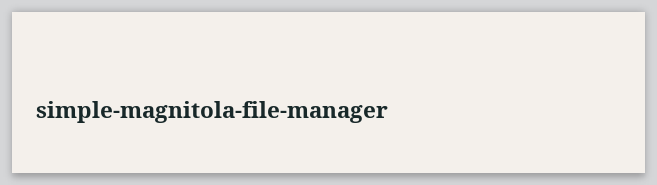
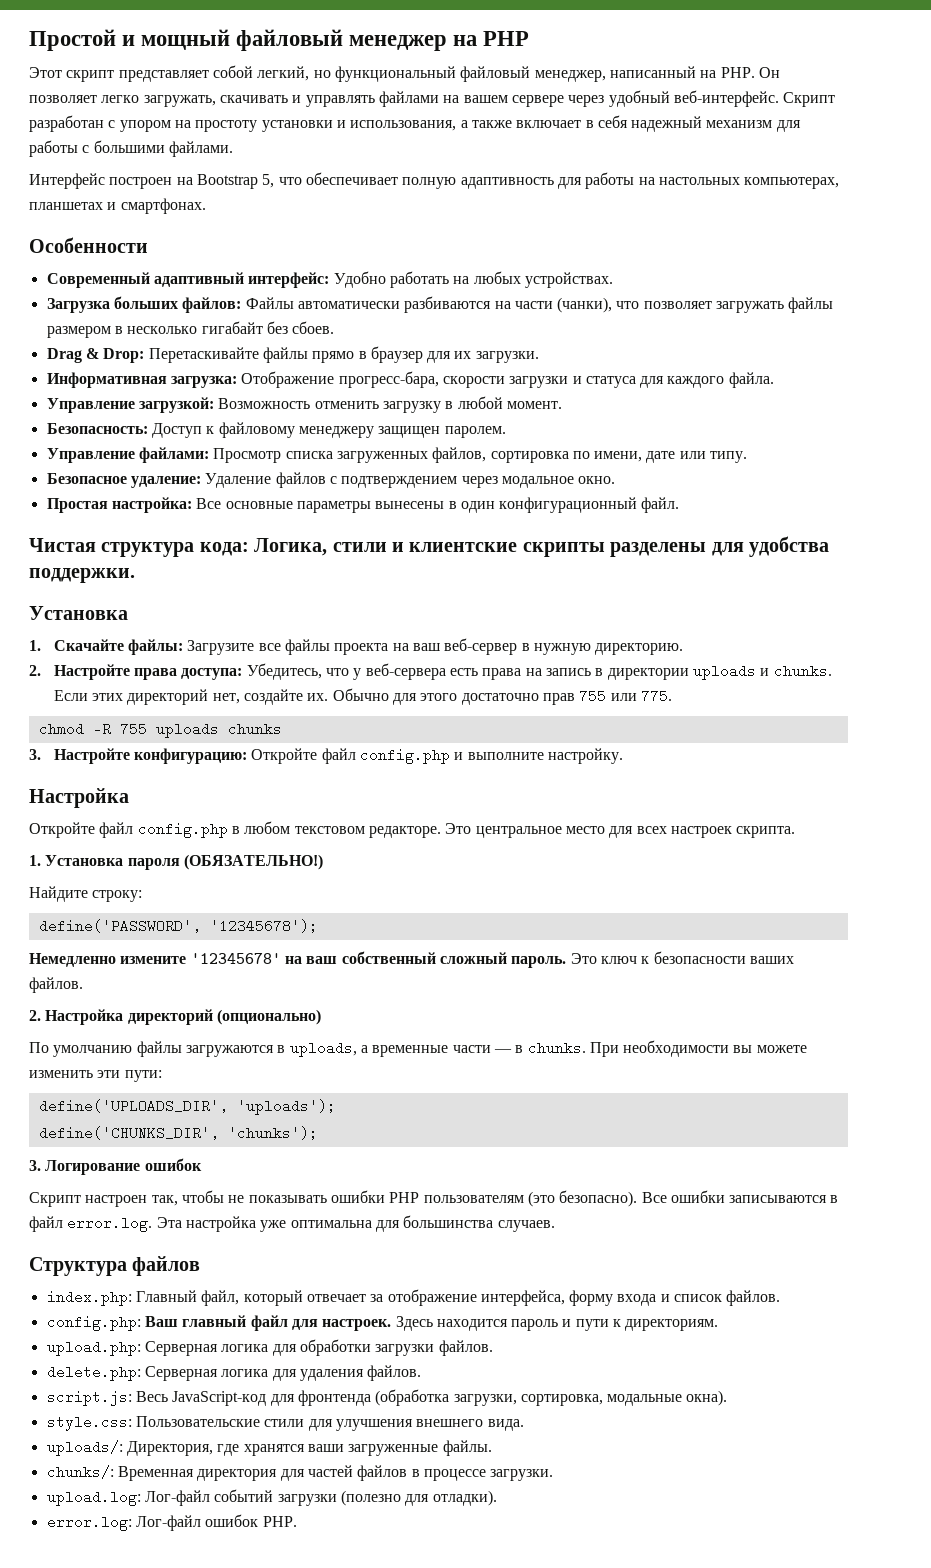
[36,101,388,123] simple-magnitola-file-manager -> [29,29,530,51] [29,65,780,82] [29,90,836,107] [29,115,801,132] [29,140,233,157] [29,172,840,189] [29,198,206,214] [29,237,148,253] [46,271,613,288] [46,296,834,313] [46,321,335,338] [46,346,539,363] [46,371,774,388] [46,396,562,413] [46,422,506,438] [46,447,748,463] [46,472,616,488] [46,497,680,513] [29,536,829,557] [29,568,135,583] [29,606,128,620] [29,638,684,655] [29,663,832,680] [53,688,672,705] [38,722,282,738] [29,748,624,764] [29,788,129,808] [29,821,796,838] [29,854,323,870] [29,886,143,902] [38,919,318,933] [29,951,794,968] [29,977,83,993] [29,1009,321,1025] [29,1040,807,1057] [29,1070,162,1082] [38,1099,336,1115] [38,1126,318,1140] [29,1158,202,1175] [29,1190,839,1207] [29,1215,555,1232] [29,1256,201,1276] [46,1289,781,1306] [46,1315,719,1331] [46,1339,493,1356] [46,1365,422,1381] [46,1389,728,1406] [46,1415,524,1431] [46,1440,492,1456] [46,1465,554,1481] [46,1489,497,1506] [46,1514,297,1531] Простой и мощный файловый менеджер на PHP // Этот скрипт представляет собой легкий, но функциональный файловый менеджер, написанный на PHP. Он позволяет легко загружать, скачивать и управлять файлами на вашем сервере через удобный веб-интерфейс. Скрипт разработан с упором на простоту установки и использования, а также включает в себя надежный механизм для работы с большими файлами. // Интерфейс построен на Bootstrap 5, что обеспечивает полную адаптивность для работы на настольных компьютерах, планшетах и смартфонах. // Особенности // Современный адаптивный интерфейс: Удобно работать на любых устройствах. // Загрузка больших файлов: Файлы автоматически разбиваются на части (чанки), что позволяет загружать файлы размером в несколько гигабайт без сбоев. // Drag & Drop: Перетаскивайте файлы прямо в браузер для их загрузки. // Информативная загрузка: Отображение прогресс-бара, скорости загрузки и статуса для каждого файла. // Управление загрузкой: Возможность отменить загрузку в любой момент. // Безопасность: Доступ к файловому менеджеру защищен паролем. // Управление файлами: Просмотр списка загруженных файлов, сортировка по имени, дате или типу. // Безопасное удаление: Удаление файлов с подтверждением через модальное окно. // Простая настройка: Все основные параметры вынесены в один конфигурационный файл. // Чистая структура кода: Логика, стили и клиентские скрипты разделены для удобства поддержки. // Установка // 1. Скачайте файлы: Загрузите все файлы проекта на ваш веб-сервер в нужную директорию. // 2. Настройте права доступа: Убедитесь, что у веб-сервера есть права на запись в директории uploads и chunks. Если этих директорий нет, создайте их. Обычно для этого достаточно прав 755 или 775. // chmod -R 755 uploads chunks // 3. Настройте конфигурацию: Откройте файл config.php и выполните настройку. // Настройка // Откройте файл config.php в любом текстовом редакторе. Это центральное место для всех настроек скрипта. // 1. Установка пароля (ОБЯЗАТЕЛЬНО!) // Найдите строку: // define('PASSWORD', '12345678'); // Немедленно измените '12345678' на ваш собственный сложный пароль. Это ключ к безопасности ваших файлов. // 2. Настройка директорий (опционально) // По умолчанию файлы загружаются в uploads, а временные части — в chunks. При необходимости вы можете изменить эти пути: // define('UPLOADS_DIR', 'uploads'); // define('CHUNKS_DIR', 'chunks'); // 3. Логирование ошибок // Скрипт настроен так, чтобы не показывать ошибки PHP пользователям (это безопасно). Все ошибки записываются в файл error.log. Эта настройка уже оптимальна для большинства случаев. // Структура файлов // index.php: Главный файл, который отвечает за отображение интерфейса, форму входа и список файлов. // config.php: Ваш главный файл для настроек. Здесь находится пароль и пути к директориям. // upload.php: Серверная логика для обработки загрузки файлов. // delete.php: Серверная логика для удаления файлов. // script.js: Весь JavaScript-код для фронтенда (обработка загрузки, сортировка, модальные окна). // style.css: Пользовательские стили для улучшения внешнего вида. // uploads/: Директория, где хранятся ваши загруженные файлы. // chunks/: Временная директория для частей файлов в процессе загрузки. // upload.log: Лог-файл событий загрузки (полезно для отладки). // error.log: Лог-файл ошибок PHP.

